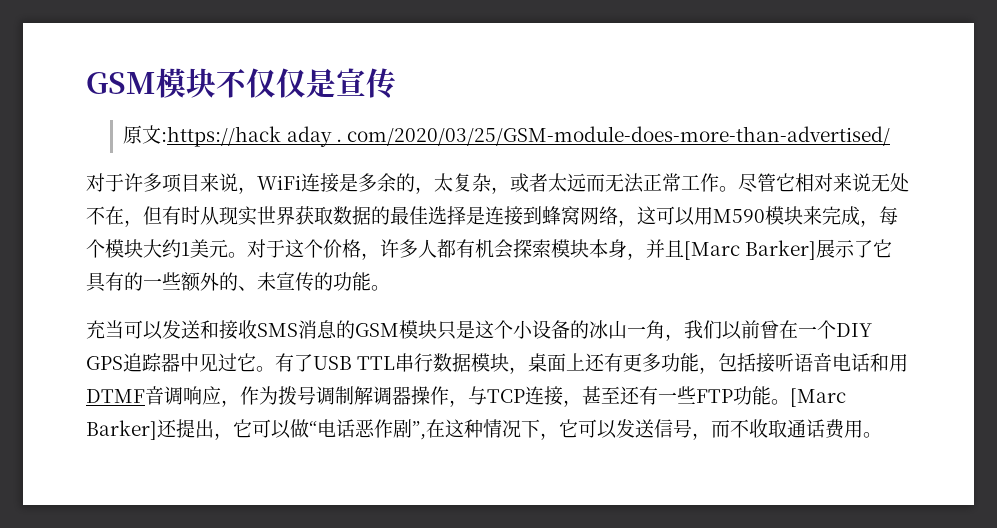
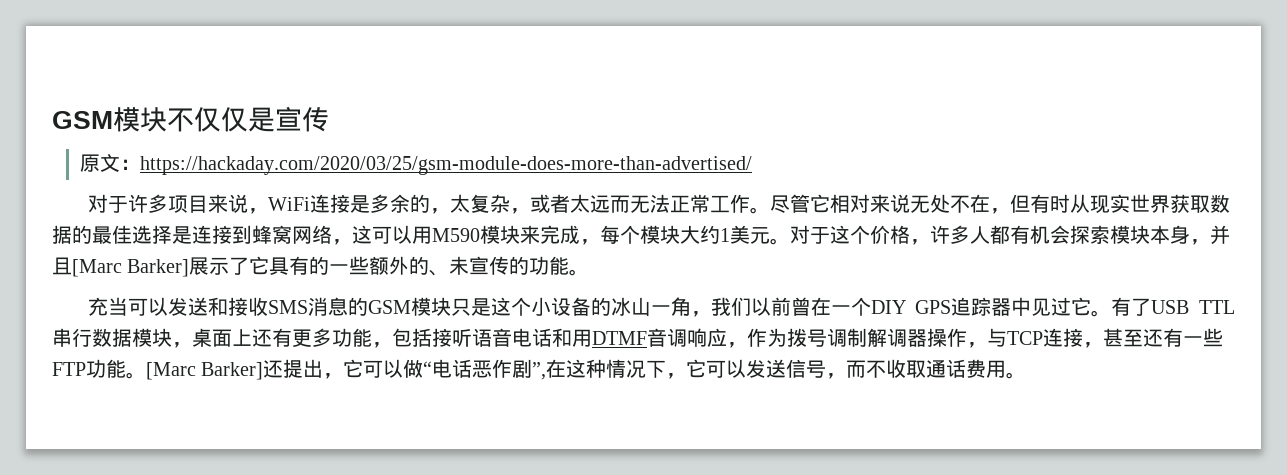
[161,126,890,147] :https://hack aday . com/2020/03/25/GSM-module-does-more-than-advertised/ -> [120,156,753,175] ：https://hackaday.com/2020/03/25/gsm-module-does-more-than-advertised/

